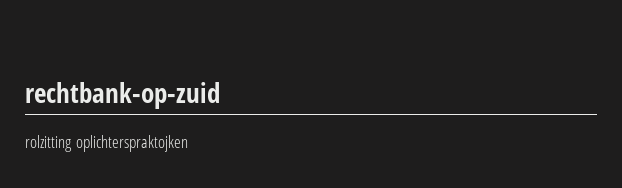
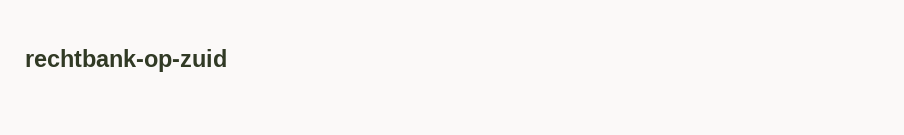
[25,135,188,152] // rolzitting oplichterspraktojken -> (227, 60) none

